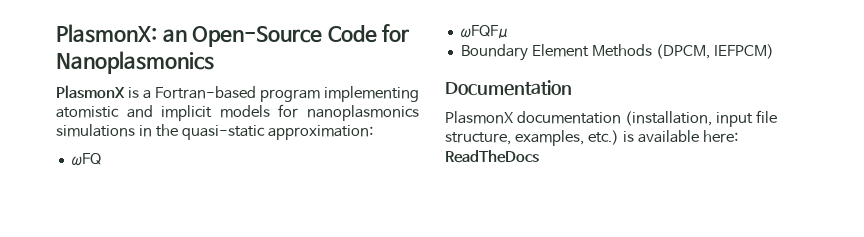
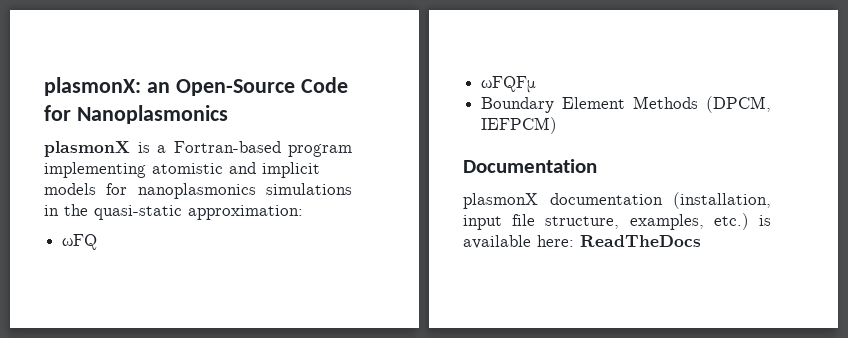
[56,24,157,43] PlasmonX: -> [44,77,141,96] plasmonX:
[56,85,125,99] PlasmonX -> [44,141,130,157] plasmonX
[445,111,513,124] PlasmonX -> [463,193,538,209] plasmonX

